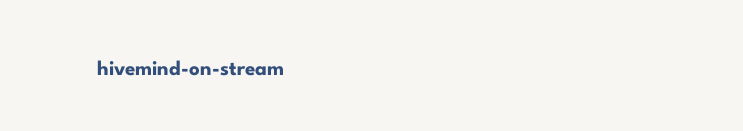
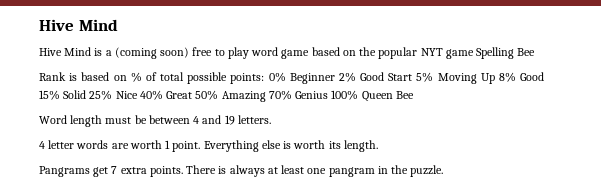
[97,60,284,76] hivemind-on-stream -> [39,19,118,31] [39,47,536,59] [39,72,545,84] [39,90,414,102] [39,115,271,127] [39,140,378,152] [39,165,444,177] Hive Mind // Hive Mind is a (coming soon) free to play word game based on the popular NYT game Spelling Bee // Rank is based on % of total possible points: 0% Beginner 2% Good Start 5% Moving Up 8% Good 15% Solid 25% Nice 40% Great 50% Amazing 70% Genius 100% Queen Bee // Word length must be between 4 and 19 letters. // 4 letter words are worth 1 point. Everything else is worth its length. // Pangrams get 7 extra points. There is always at least one pangram in the puzzle.

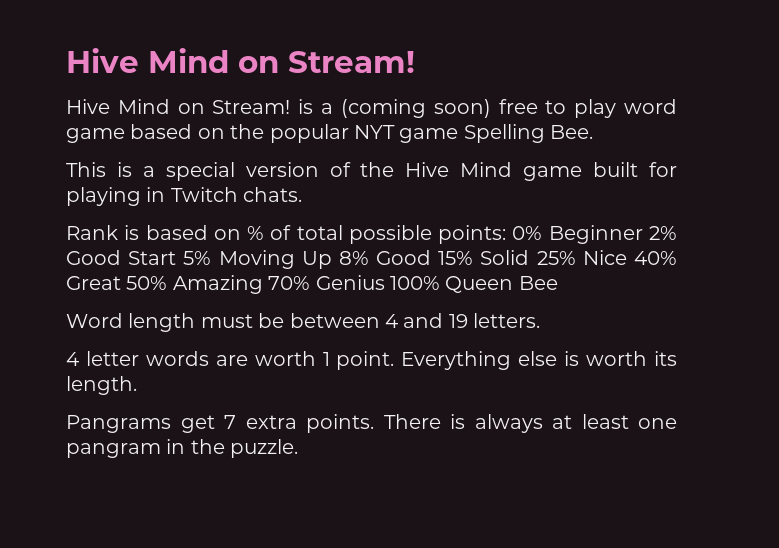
[39,19,118,31] [39,47,92,56] Hive Mind // Hive Mind -> [66,48,415,73] [66,99,291,114] Hive Mind on Stream! // Hive Mind on Stream!
[517,48,536,56] Bee -> [550,125,594,139] [66,162,677,181] [66,187,303,206] Bee. // This is a special version of the Hive Mind game built for playing in Twitch chats.

